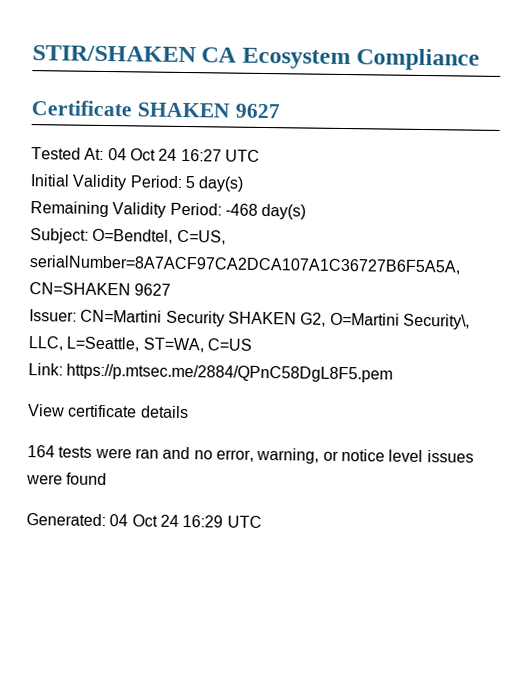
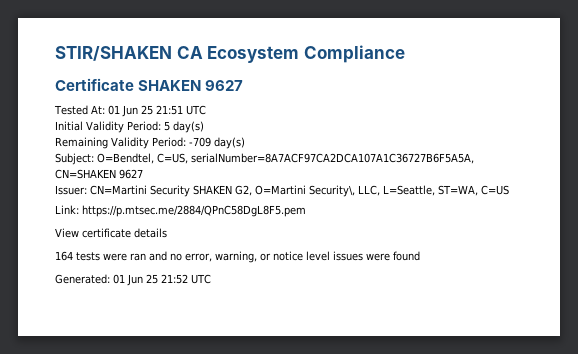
[107,148,222,162] 04 Oct 24 16:27 -> [107,105,183,117] 01 Jun 25 21:51
[224,203,258,216] -468 -> [189,137,211,147] -709
[109,514,224,528] 04 Oct 24 16:29 -> [113,274,188,286] 01 Jun 25 21:52

